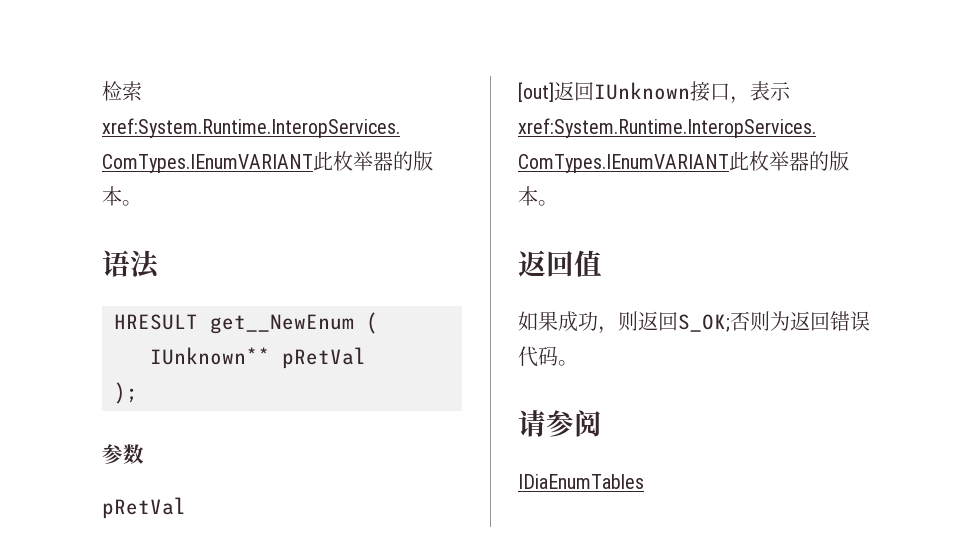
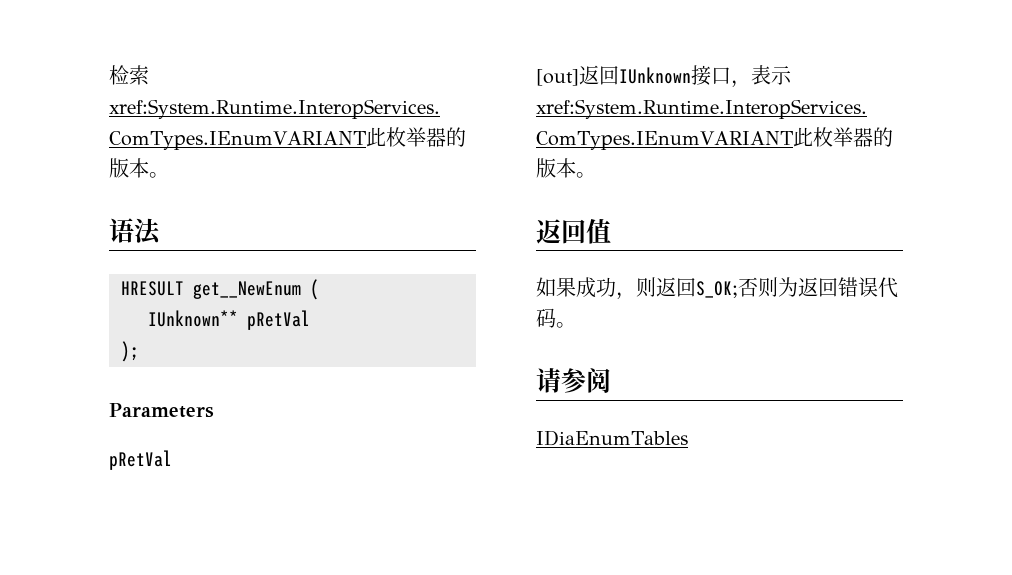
[102,444,144,464] 参数 -> [109,403,214,418] Parameters

